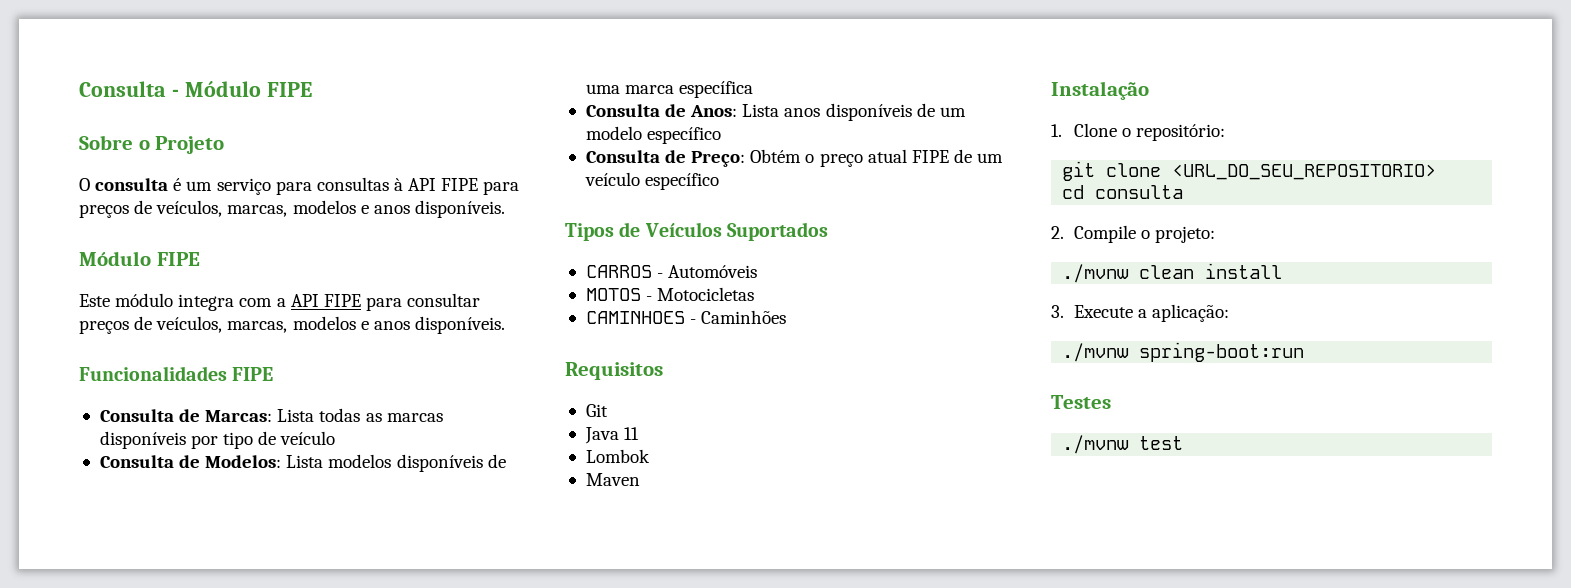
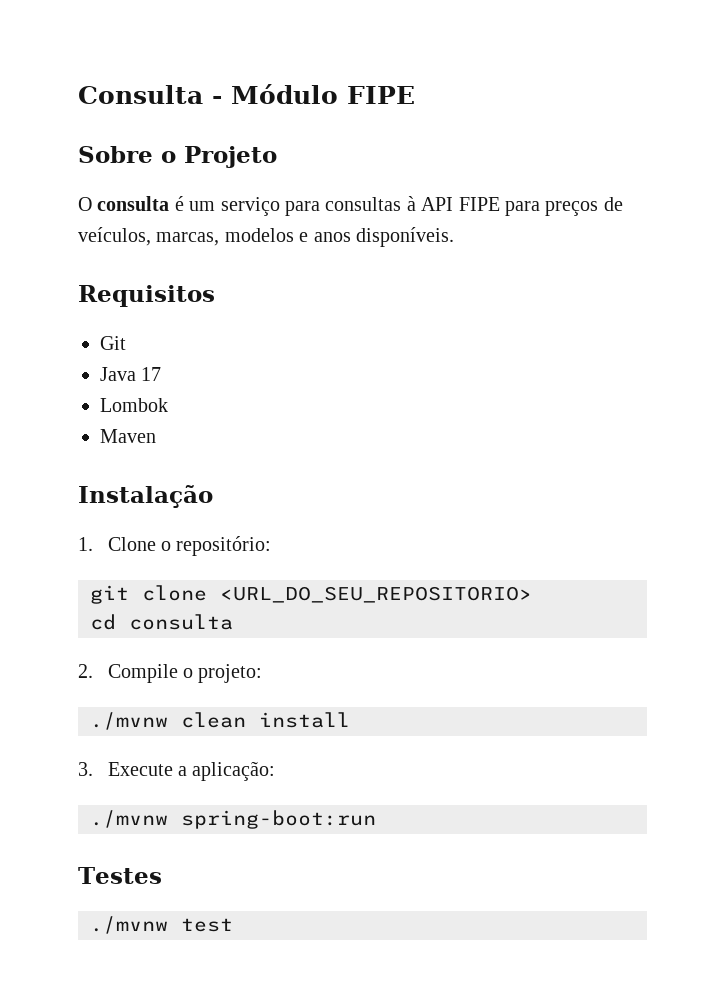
[79,251,200,266] [79,293,481,311] [79,316,505,334] [79,366,274,381] [99,408,443,422] [99,431,336,449] [99,454,506,472] [585,81,754,98] [585,103,966,121] [585,126,722,144] [585,149,1004,167] [584,172,720,190] [565,222,829,241] [585,265,758,278] [585,287,755,301] [585,310,787,324] // Módulo FIPE // Este módulo integra com a API FIPE para consultar preços de veículos, marcas, modelos e anos disponíveis. // Funcionalidades FIPE // Consulta de Marcas: Lista todas as marcas disponíveis por tipo de veículo // Consulta de Modelos: Lista modelos disponíveis de uma marca específica // Consulta de Anos: Lista anos disponíveis de um modelo específico // Consulta de Preço: Obtém o preço atual FIPE de um veículo específico // Tipos de Veículos Suportados // CARROS - Automóveis // MOTOS - Motocicletas // CAMINHOES - Caminhões -> (454, 237) none
[624,427,640,440] 11 -> [141,367,162,381] 17

